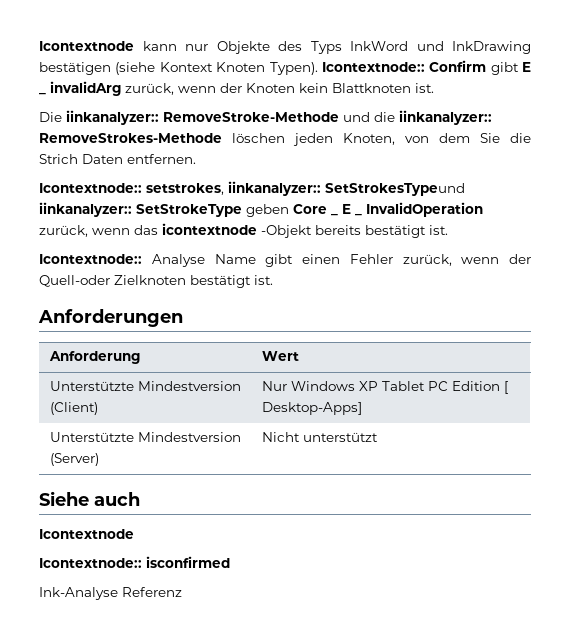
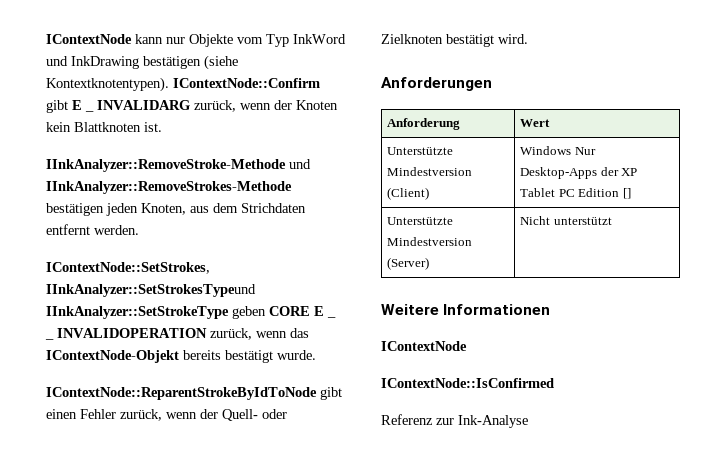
[39,41,134,51] Icontextnode -> [46,34,132,44] IContextNode
[278,41,342,54] des Typs -> [237,34,289,47] vom Typ
[159,60,487,75] Kontext Knoten Typen). Icontextnode:: Confirm -> [46,77,320,92] Kontextknotentypen). IContextNode::Confirm
[50,81,121,96] invalidArg -> [97,100,190,110] INVALIDARG
[39,110,492,125] [39,133,531,146] [39,154,196,164] [39,181,465,196] [39,202,327,217] [331,214,338,216] [342,204,351,214] [355,202,483,217] [39,223,448,238] [39,254,256,267] Die iinkanalyzer:: RemoveStroke-Methode und die iinkanalyzer:: RemoveStrokes-Methode löschen jeden Knoten, von dem Sie die Strich Daten entfernen. // Icontextnode:: setstrokes, iinkanalyzer:: SetStrokesTypeund iinkanalyzer:: SetStrokeType geben Core _ E _ InvalidOperation zurück, wenn das icontextnode -Objekt bereits bestätigt ist. // Icontextnode:: Analyse Name -> [46,159,311,172] [46,181,292,194] [46,203,306,216] [46,224,139,235] [46,262,210,274] [46,284,256,297] [46,306,324,319] [327,316,336,318] [45,338,54,340] [57,328,309,340] [46,350,316,363] [46,387,317,400] IInkAnalyzer::RemoveStroke-Methode und IInkAnalyzer::RemoveStrokes-Methode bestätigen jeden Knoten, aus dem Strichdaten entfernt werden. // IContextNode::SetStrokes, IInkAnalyzer::SetStrokesTypeund IInkAnalyzer::SetStrokeType geben CORE E _ _ INVALIDOPERATION zurück, wenn das IContextNode-Objekt bereits bestätigt wurde. // IContextNode::ReparentStrokeByIdToNode
[39,275,110,287] Quell-oder -> [222,409,287,421] Quell- oder
[254,275,273,285] ist. -> [498,34,528,44] wird.
[261,381,355,391] Nur Windows -> [520,146,596,155] [520,167,619,179] Windows Nur Desktop-Apps der
[503,381,508,394] [261,402,362,415] [ Desktop-Apps] -> [622,188,631,199] []
[39,491,140,506] [39,529,134,539] [39,556,230,568] [39,587,182,600] Siehe auch // Icontextnode // Icontextnode:: isconfirmed // Ink-Analyse Referenz -> [381,304,551,315] [381,341,467,351] [381,378,554,388] [381,414,528,428] Weitere Informationen // IContextNode // IContextNode::IsConfirmed // Referenz zur Ink-Analyse

